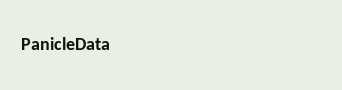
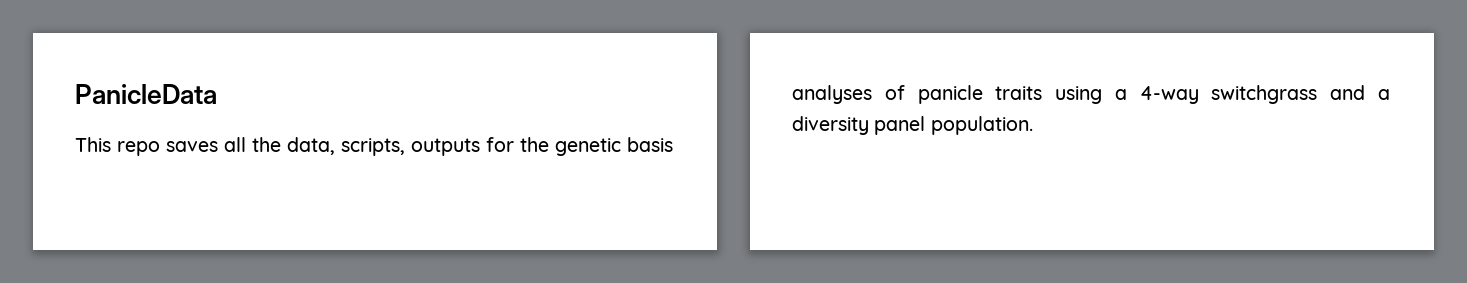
(110, 43) none -> [75,137,673,156] [792,85,1390,104] [792,116,1033,135] // This repo saves all the data, scripts, outputs for the genetic basis analyses of panicle traits using a 4-way switchgrass and a diversity panel population.

